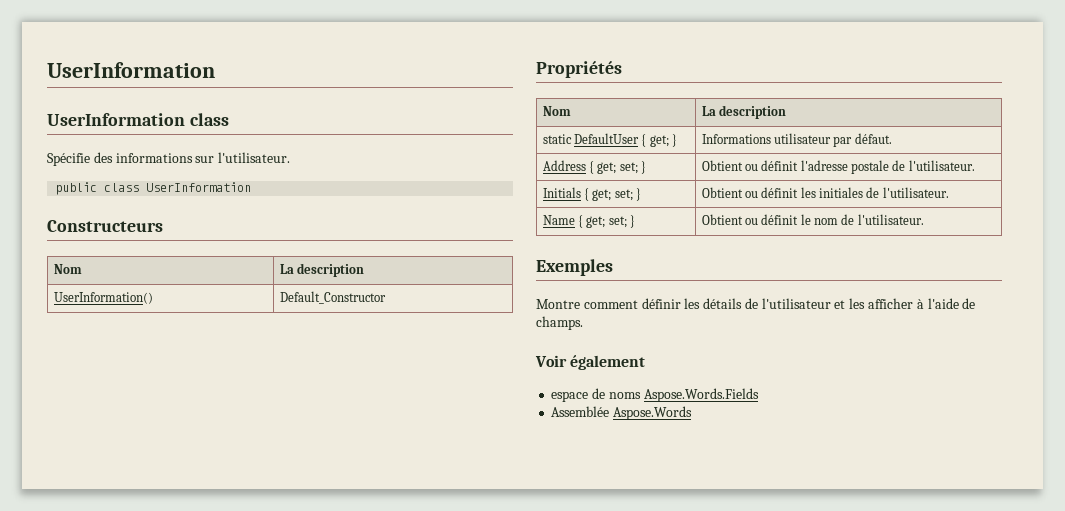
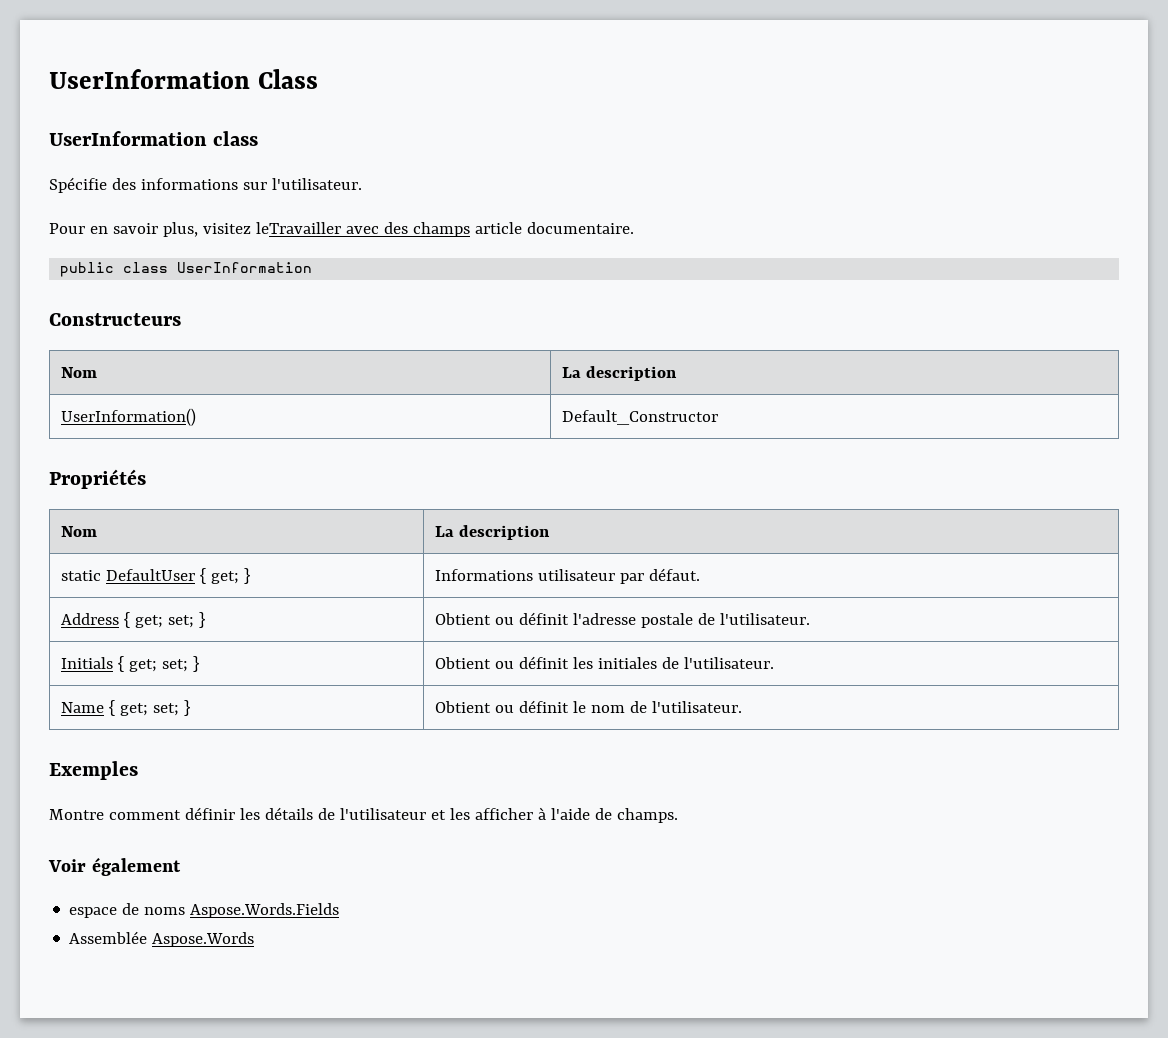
[47,62,215,78] UserInformation -> [49,69,318,89] UserInformation Class
(291, 157) none -> [49,222,634,237] // Pour en savoir plus, visitez leTravailler avec des champs article documentaire.

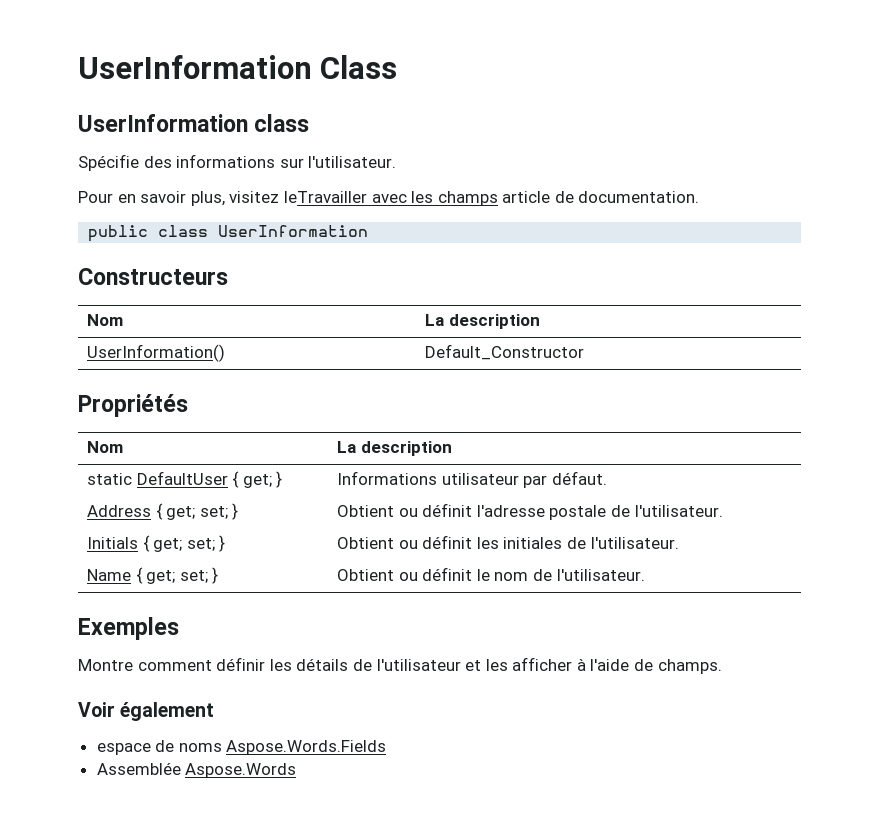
[383,222,408,234] des -> [411,191,434,203] les
[526,222,634,234] documentaire. -> [554,191,700,203] de documentation.

